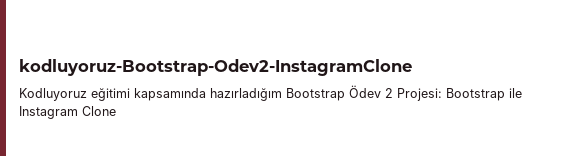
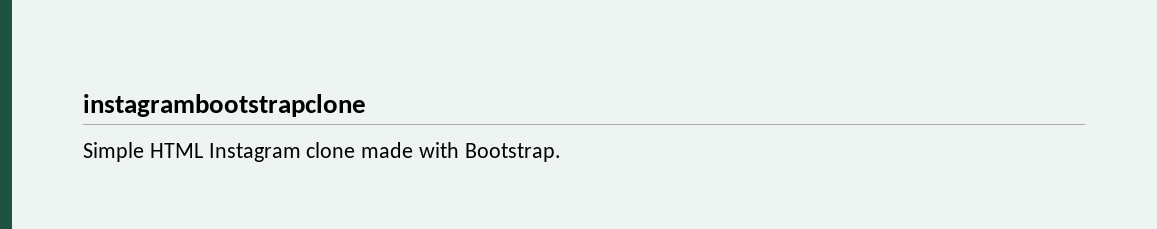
[19,59,412,76] [19,85,522,101] [19,106,116,119] kodluyoruz-Bootstrap-Odev2-InstagramClone // Kodluyoruz eğitimi kapsamında hazırladığım Bootstrap Ödev 2 Projesi: Bootstrap ile Instagram Clone -> [83,94,366,117] [83,142,561,162] instagrambootstrapclone // Simple HTML Instagram clone made with Bootstrap.

